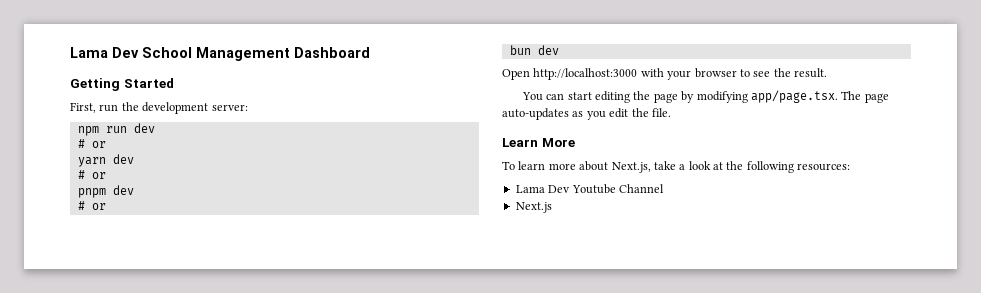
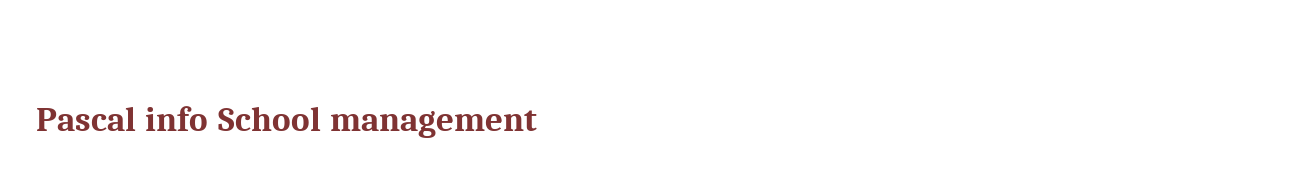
[70,47,370,61] [70,78,174,91] [70,102,248,114] [77,123,155,136] [77,139,106,148] [77,154,134,167] [77,170,106,179] [77,185,134,198] [77,201,106,210] [509,45,559,55] [502,68,827,80] [521,90,889,103] [502,108,671,120] [502,138,575,147] [502,161,851,173] [515,184,664,194] [515,202,552,213] Lama Dev School Management Dashboard // Getting Started // First, run the development server: // npm run dev // # or // yarn dev // # or // pnpm dev // # or // bun dev // Open http://localhost:3000 with your browser to see the result. // You can start editing the page by modifying app/page.tsx. The page auto-updates as you edit the file. // Learn More // To learn more about Next.js, take a look at the following resources: // Lama Dev Youtube Channel // Next.js -> [36,106,537,138] Pascal info School management

